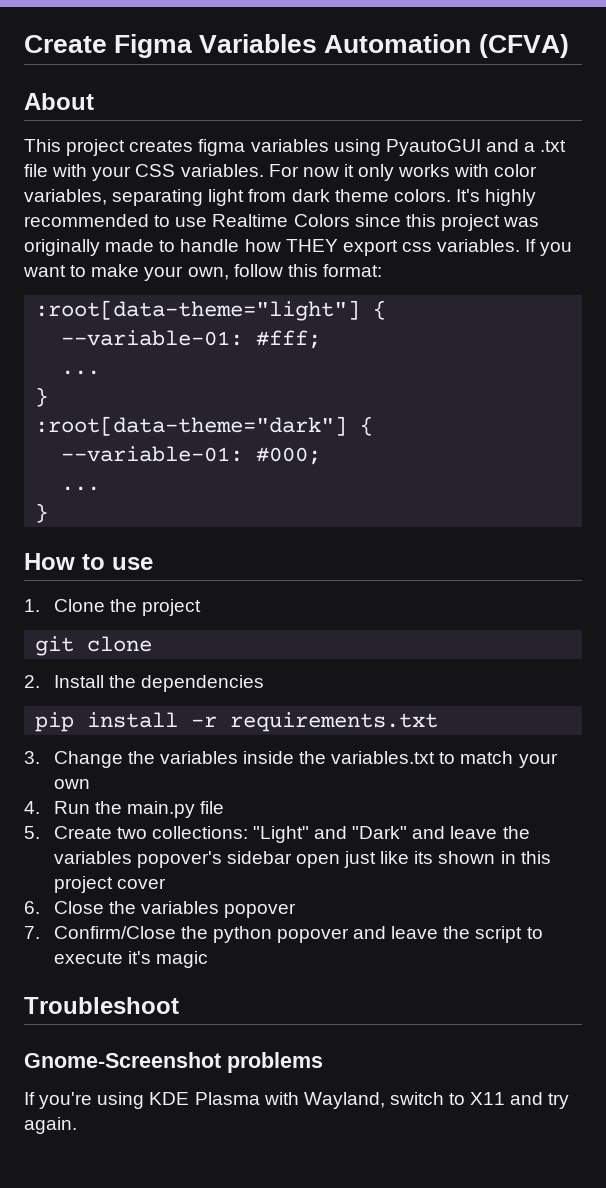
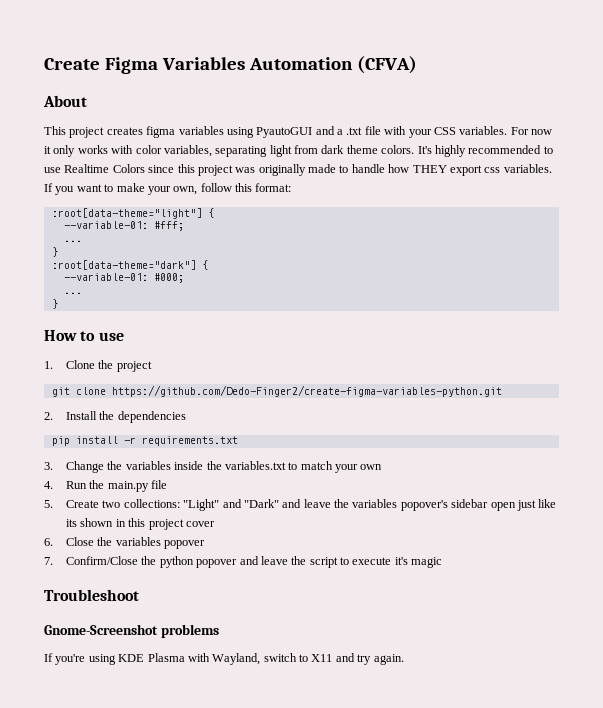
(153, 644) none -> [111,385,502,397] https://github.com/Dedo-Finger2/create-figma-variables-python.git

